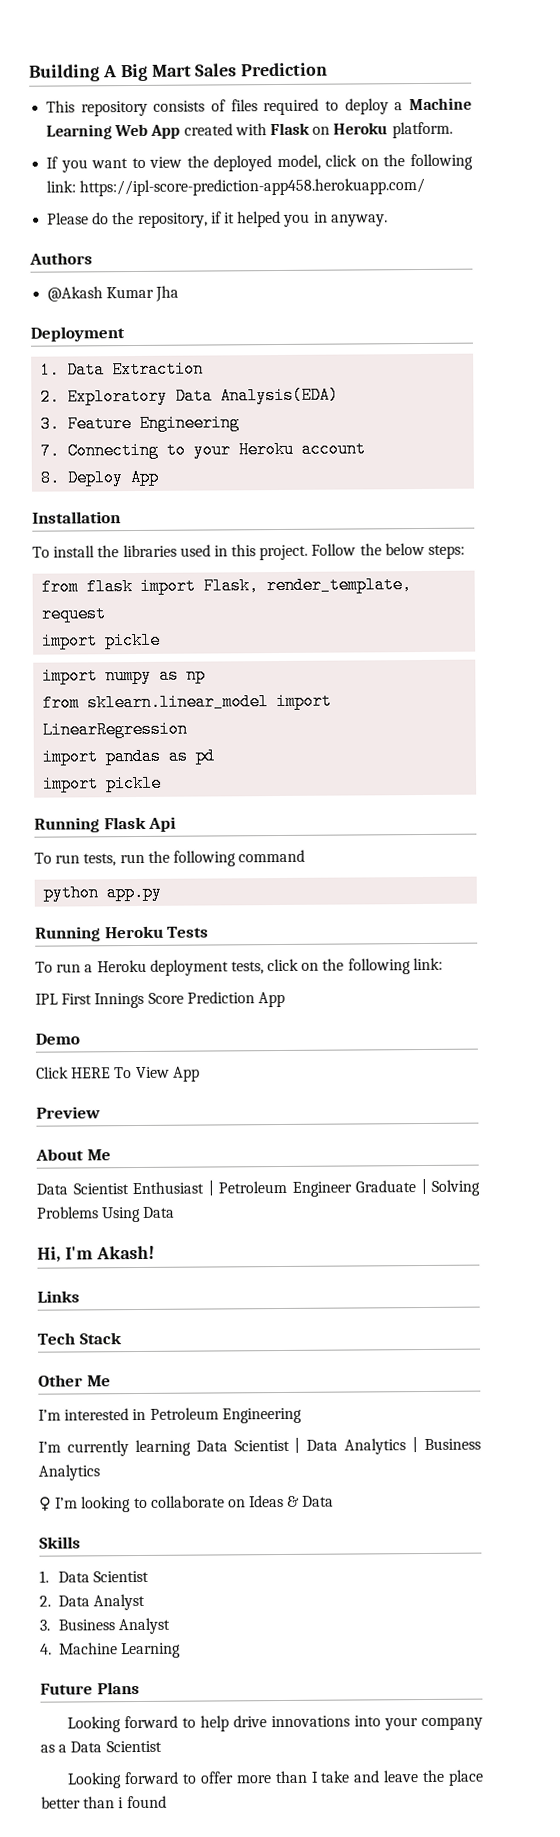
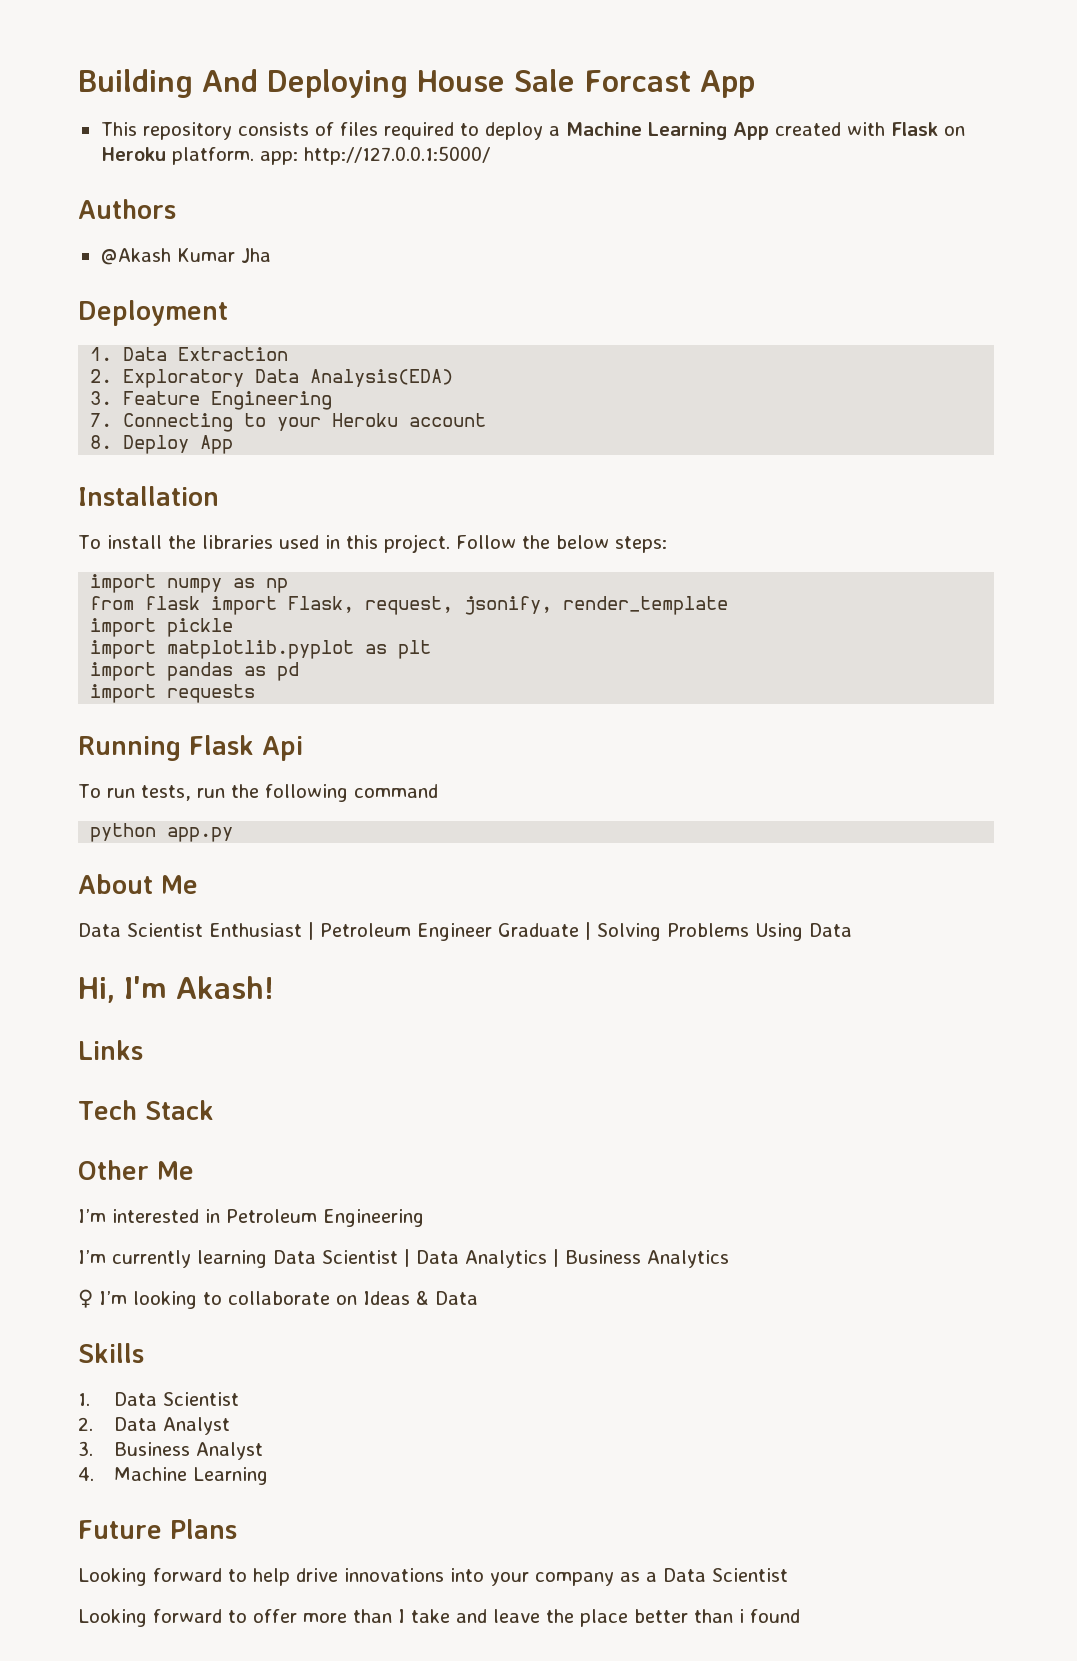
[102,62,329,82] A Big Mart Sales Prediction -> [202,69,755,98] And Deploying House Sale Forcast App
[114,123,149,137] Web -> (727, 131) none
[46,153,473,173] [46,177,426,197] [47,210,388,228] // If you want to view the deployed model, click on the following link: https://ipl-score-prediction-app458.herokuapp.com/ // Please do the repository, if it helped you in anyway. -> [259,146,490,165] app: http://127.0.0.1:5000/
[41,576,413,596] [41,605,107,623] [41,631,162,650] // from flask import Flask, render_template, request // import pickle -> (667, 544) none
[87,692,333,712] [42,720,189,739] sklearn.linear_model import LinearRegression -> [145,596,729,615] [90,618,234,637] [90,640,432,659] flask import Flask, request, jsonify, render_template // import pickle // import matplotlib.pyplot as plt
[105,774,163,793] pickle -> [167,684,256,703] requests
[35,925,210,942] [35,957,443,976] [35,991,285,1009] [35,1033,80,1045] [36,1066,200,1082] [36,1106,101,1119] // Running Heroku Tests // To run a Heroku deployment tests, click on the following link: // IPL First Innings Score Prediction App // Demo // Click HERE To View App // Preview -> (234, 834) none

